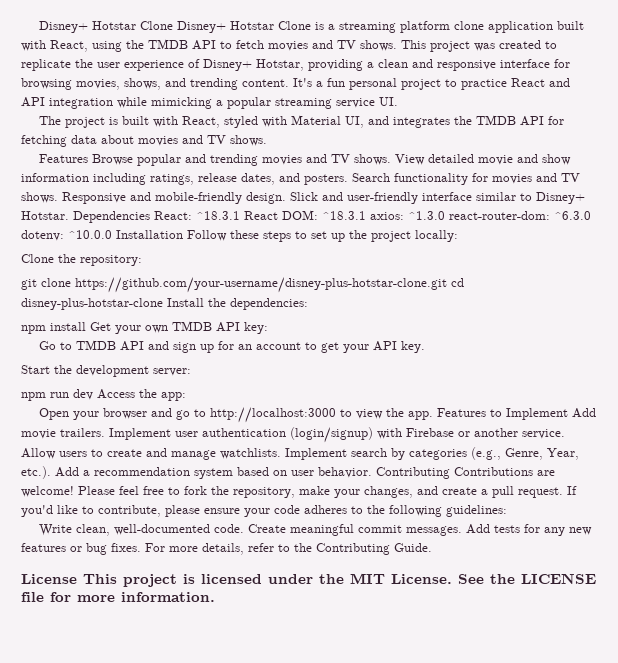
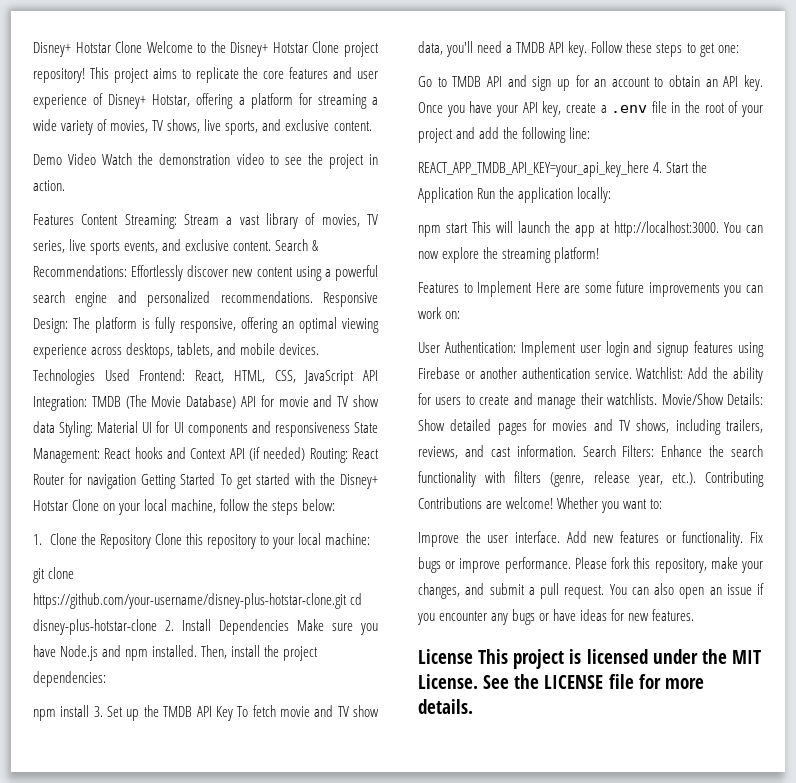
[39,21,585,33] [21,39,557,52] [21,59,93,71] Disney+ Hotstar Clone Disney+ Hotstar Clone is a streaming platform clone application built with React, using the TMDB API to fetch movies and TV shows. This project was created to replicate the -> [33,41,379,57] [33,67,353,83] Disney+ Hotstar Clone Welcome to the Disney+ Hotstar Clone project repository! This project aims to replicate the core features and
[308,59,570,71] [21,78,570,90] [21,97,398,109] [39,115,565,128] [21,135,267,147] [39,154,572,166] [21,173,580,185] [21,192,585,204] [21,210,591,223] [21,230,458,242] [21,254,142,266] providing a clean and responsive interface for browsing movies, shows, and trending content. It's a fun personal project to practice React and API integration while mimicking a popular streaming service UI. // The project is built with React, styled with Material UI, and integrates the TMDB API for fetching data about movies and TV shows. // Features Browse popular and trending movies and TV shows. View detailed movie and show information including ratings, release dates, and posters. Search functionality for movies and TV shows. Responsive and mobile-friendly design. Slick and user-friendly interface similar to Disney+ Hotstar. Dependencies React: ^18.3.1 React DOM: ^18.3.1 axios: ^1.3.0 react-router-dom: ^6.3.0 dotenv: ^10.0.0 Installation Follow these steps to set up the project locally: // Clone the repository: -> [196,93,378,109] [33,119,372,135] [33,153,378,169] [33,180,65,191] [33,213,378,229] [33,239,320,255] [33,265,379,281] [33,291,378,307] [33,317,379,333] [33,343,320,359] [33,369,379,385] [33,395,380,411] [33,421,378,437] [33,447,379,463] [33,473,378,489] [33,499,336,515] [33,533,371,549] offering a platform for streaming a wide variety of movies, TV shows, live sports, and exclusive content. // Demo Video Watch the demonstration video to see the project in action. // Features Content Streaming: Stream a vast library of movies, TV series, live sports events, and exclusive content. Search & Recommendations: Effortlessly discover new content using a powerful search engine and personalized recommendations. Responsive Design: The platform is fully responsive, offering an optimal viewing experience across desktops, tablets, and mobile devices. Technologies Used Frontend: React, HTML, CSS, JavaScript API Integration: TMDB (The Movie Database) API for movie and TV show data Styling: Material UI for UI components and responsiveness State Management: React hooks and Context API (if needed) Routing: React Router for navigation Getting Started To get started with the Disney+ Hotstar Clone on your local machine, follow the steps below: // 1. Clone the Repository Clone this repository to your local machine:
[167,298,308,310] [21,321,268,334] Install the dependencies: // npm install Get your own TMDB API key: -> [165,619,378,635] [33,645,319,661] [33,671,106,687] [33,705,379,721] [418,41,739,57] 2. Install Dependencies Make sure you have Node.js and npm installed. Then, install the project dependencies: // npm install 3. Set up the TMDB API Key To fetch movie and TV show data, you'll need a TMDB API key. Follow these steps to get one:
[321,341,426,353] [21,365,191,377] [21,389,186,401] [39,407,597,423] [21,427,565,443] [21,448,56,459] get your API key. // Start the development server: // npm run dev Access the app: // Open your browser and go to http://localhost:3000 to view the app. Features to Implement Add movie trailers. Implement user authentication (login/signup) with Firebase or another service. Allow -> [669,75,763,91] [418,101,764,117] [418,127,591,143] [418,161,708,177] [418,187,612,203] [418,221,763,237] [418,247,600,263] [418,281,763,297] [418,307,461,319] [418,341,764,357] [418,367,763,383] [418,393,431,405] obtain an API key. Once you have your API key, create a .env file in the root of your project and add the following line: // REACT_APP_TMDB_API_KEY=your_api_key_here 4. Start the Application Run the application locally: // npm start This will launch the app at http://localhost:3000. You can now explore the streaming platform! // Features to Implement Here are some future improvements you can work on: // User Authentication: Implement user login and signup features using Firebase or another authentication service. Watchlist: Add the ability for
[220,447,579,460] [21,466,555,479] [21,486,229,497] watchlists. Implement search by categories (e.g., Genre, Year, etc.). Add a recommendation system based on user behavior. Contributing Contributions are welcome! Please feel free to fork the -> [580,393,763,405] [418,419,763,435] [418,445,763,459] [418,471,764,487] [418,497,663,513] [418,531,763,547] [418,557,651,573] their watchlists. Movie/Show Details: Show detailed pages for movies and TV shows, including trailers, reviews, and cast information. Search Filters: Enhance the search functionality with filters (genre, release year, etc.). Contributing Contributions are welcome! Whether you want to: // Improve the user interface. Add new features or functionality. Fix bugs or improve performance. Please fork this
[442,487,477,495] create -> [489,583,525,595] submit
[567,486,577,495] [21,505,507,517] [39,524,593,536] [21,543,432,555] If you'd like to contribute, please ensure your code adheres to the following guidelines: // Write clean, well-documented code. Create meaningful commit messages. Add tests for any new features or bug fixes. For more details, refer to the Contributing Guide. -> [609,583,764,599] [417,609,695,625] You can also open an issue if you encounter any bugs or have ideas for new features.
[121,592,215,602] information. -> [418,699,473,714] details.

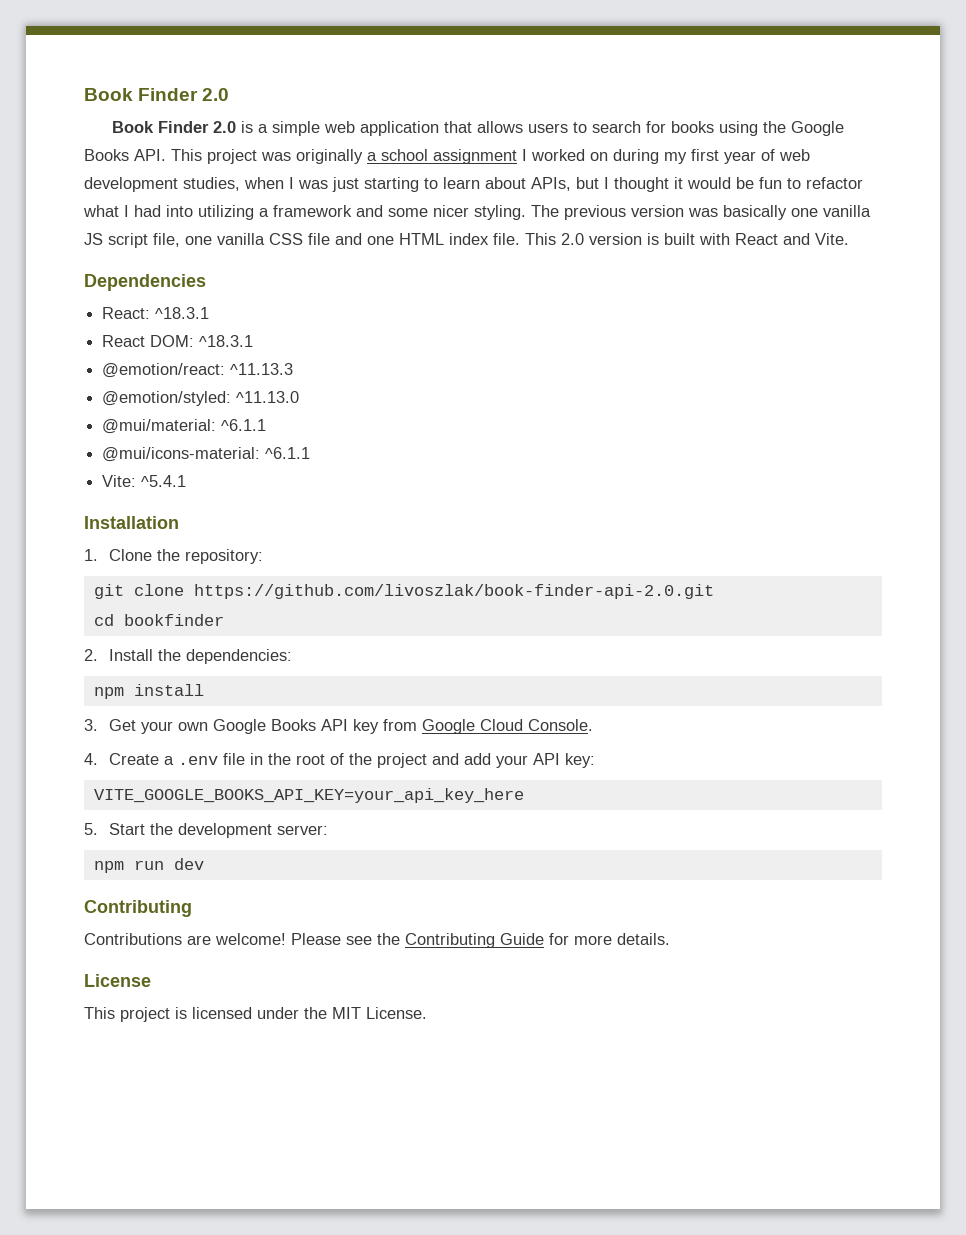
[33,41,379,57] [33,67,378,83] [33,93,378,109] [33,119,372,135] [33,153,378,169] [33,180,65,191] [33,213,378,229] [33,239,320,255] [33,265,379,281] [33,291,378,307] [33,317,379,333] [33,343,320,359] [33,369,379,385] [33,395,380,411] [33,421,378,437] [33,447,379,463] [33,473,378,489] [33,499,336,515] [33,533,371,549] [33,567,75,583] [33,593,363,609] [33,619,378,635] [33,645,319,661] [33,671,106,687] [33,705,379,721] [418,41,739,57] [418,75,763,91] [418,101,596,117] Disney+ Hotstar Clone Welcome to the Disney+ Hotstar Clone project repository! This project aims to replicate the core features and user experience of Disney+ Hotstar, offering a platform for streaming a wide variety of movies, TV shows, live sports, and exclusive content. // Demo Video Watch the demonstration video to see the project in action. // Features Content Streaming: Stream a vast library of movies, TV series, live sports events, and exclusive content. Search & Recommendations: Effortlessly discover new content using a powerful search engine and personalized recommendations. Responsive Design: The platform is fully responsive, offering an optimal viewing experience across desktops, tablets, and mobile devices. Technologies Used Frontend: React, HTML, CSS, JavaScript API Integration: TMDB (The Movie Database) API for movie and TV show data Styling: Material UI for UI components and responsiveness State Management: React hooks and Context API (if needed) Routing: React Router for navigation Getting Started To get started with the Disney+ Hotstar Clone on your local machine, follow the steps below: // 1. Clone the Repository Clone this repository to your local machine: // git clone https://github.com/your-username/disney-plus-hotstar-clone.git cd disney-plus-hotstar-clone 2. Install Dependencies Make sure you have Node.js and npm installed. Then, install the project dependencies: // npm install 3. Set up the TMDB API Key To fetch movie and TV show data, you'll need a TMDB API key. Follow these steps to get one: // Go to TMDB API and sign up for an account to obtain an API key. Once you have your API key, create -> [84,88,230,101] [112,121,845,136] [84,149,810,164] [84,177,863,192] [83,205,871,220] [84,233,849,248] [84,274,206,291] [102,307,210,319] [102,335,254,347] [102,363,294,378] [102,391,300,406] [102,419,267,434] [102,447,311,462] [102,475,187,487] [84,516,179,529] [84,549,264,564] [93,584,714,599] [93,614,224,626] [84,649,293,664] [93,684,204,699] [84,719,594,734] [84,753,160,765] Book Finder 2.0 // Book Finder 2.0 is a simple web application that allows users to search for books using the Google Books API. This project was originally a school assignment I worked on during my first year of web development studies, when I was just starting to learn about APIs, but I thought it would be fun to refactor what I had into utilizing a framework and some nicer styling. The previous version was basically one vanilla JS script file, one vanilla CSS file and one HTML index file. This 2.0 version is built with React and Vite. // Dependencies // React: ^18.3.1 // React DOM: ^18.3.1 // @emotion/react: ^11.13.3 // @emotion/styled: ^11.13.0 // @mui/material: ^6.1.1 // @mui/icons-material: ^6.1.1 // Vite: ^5.4.1 // Installation // 1. Clone the repository: // git clone https://github.com/livoszlak/book-finder-api-2.0.git // cd bookfinder // 2. Install the dependencies: // npm install // 3. Get your own Google Books API key from Google Cloud Console. // 4. Create
[741,105,764,117] your -> [349,753,373,765] the
[503,127,591,143] [418,161,708,177] [418,187,612,203] [418,221,763,237] [418,247,600,263] [418,281,763,297] [418,307,461,319] [418,341,764,357] [418,367,763,383] [418,393,763,409] [418,419,763,435] [418,445,763,459] [418,471,764,487] [418,497,663,513] [418,531,763,547] [418,557,763,573] [418,583,764,599] [417,609,695,625] the following line: // REACT_APP_TMDB_API_KEY=your_api_key_here 4. Start the Application Run the application locally: // npm start This will launch the app at http://localhost:3000. You can now explore the streaming platform! // Features to Implement Here are some future improvements you can work on: // User Authentication: Implement user login and signup features using Firebase or another authentication service. Watchlist: Add the ability for users to create and manage their watchlists. Movie/Show Details: Show detailed pages for movies and TV shows, including trailers, reviews, and cast information. Search Filters: Enhance the search functionality with filters (genre, release year, etc.). Contributing Contributions are welcome! Whether you want to: // Improve the user interface. Add new features or functionality. Fix bugs or improve performance. Please fork this repository, make your changes, and submit a pull request. You can also open an issue if you encounter any bugs or have ideas for new features. -> [496,753,596,768] [93,788,524,803] [84,823,329,838] [93,858,204,873] [84,900,192,917] [84,933,670,948] your API key: // VITE_GOOGLE_BOOKS_API_KEY=your_api_key_here // 5. Start the development server: // npm run dev // Contributing // Contributions are welcome! Please see the Contributing Guide for more details.
(473, 656) none -> (151, 980) //
[483,674,704,689] [418,699,473,714] See the LICENSE file for more details. -> (427, 1013) none

